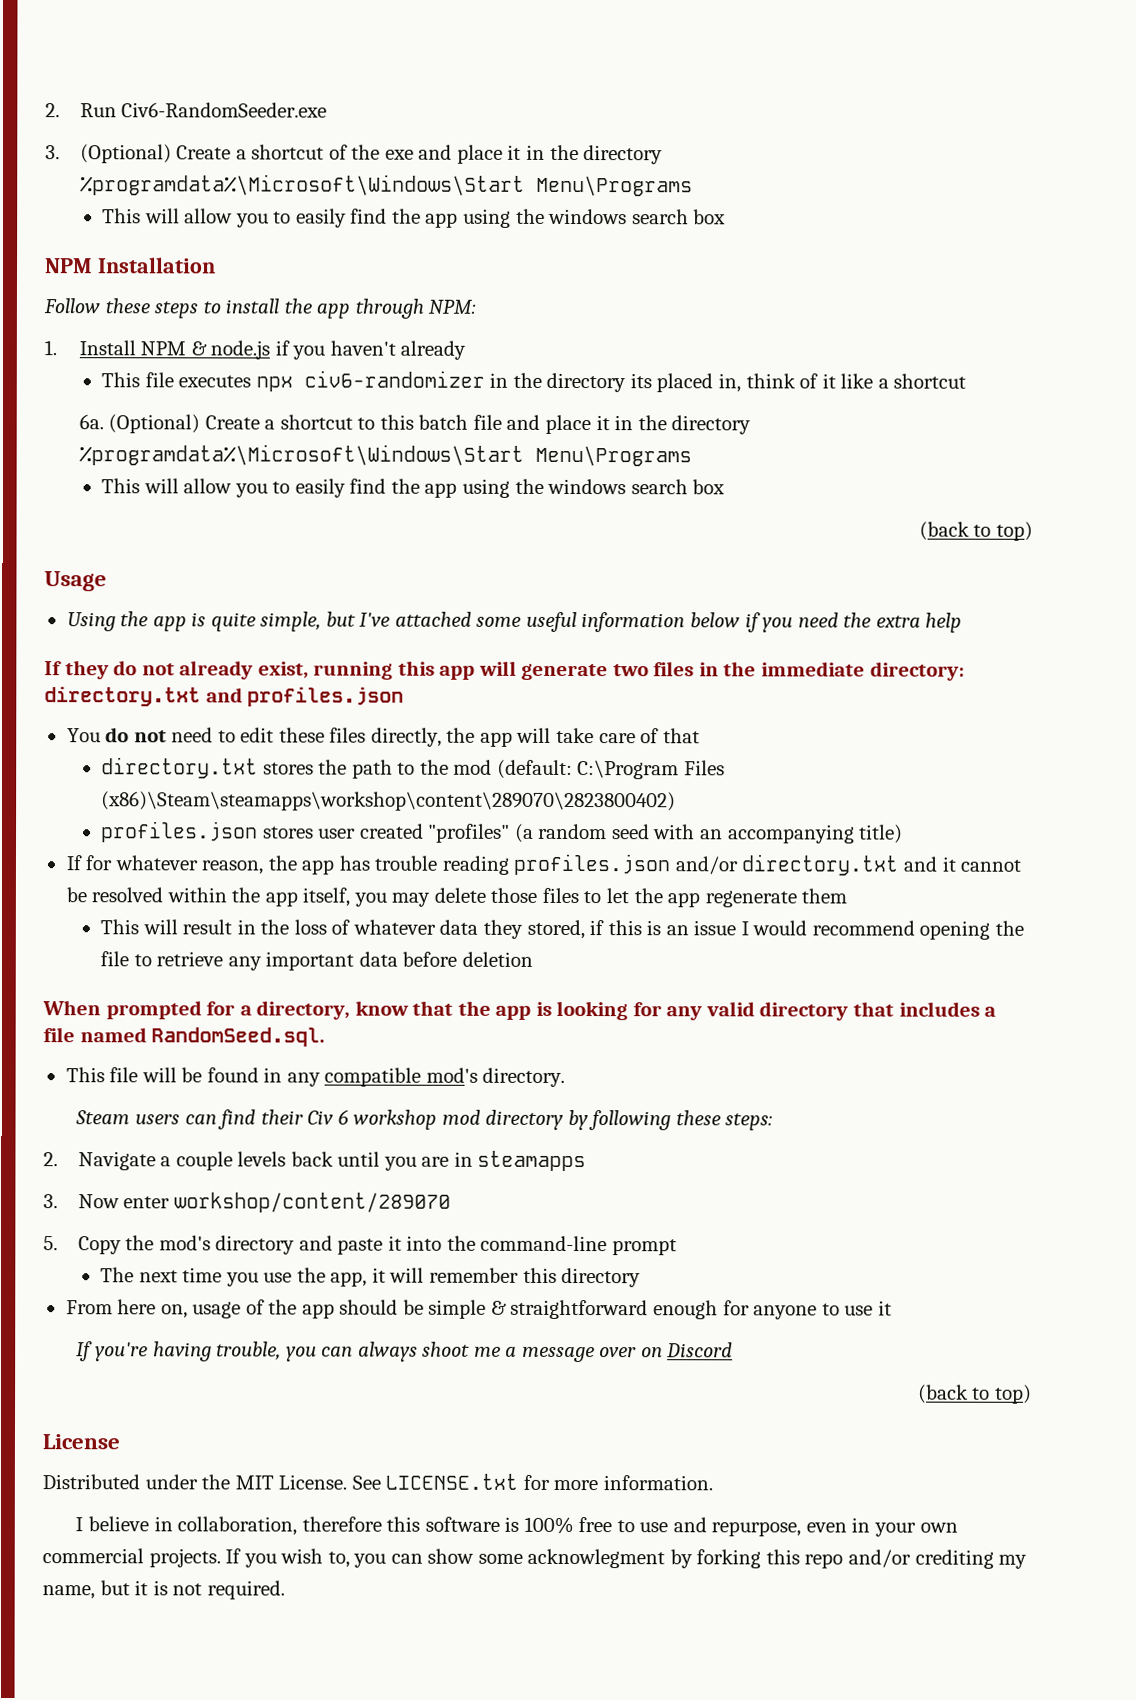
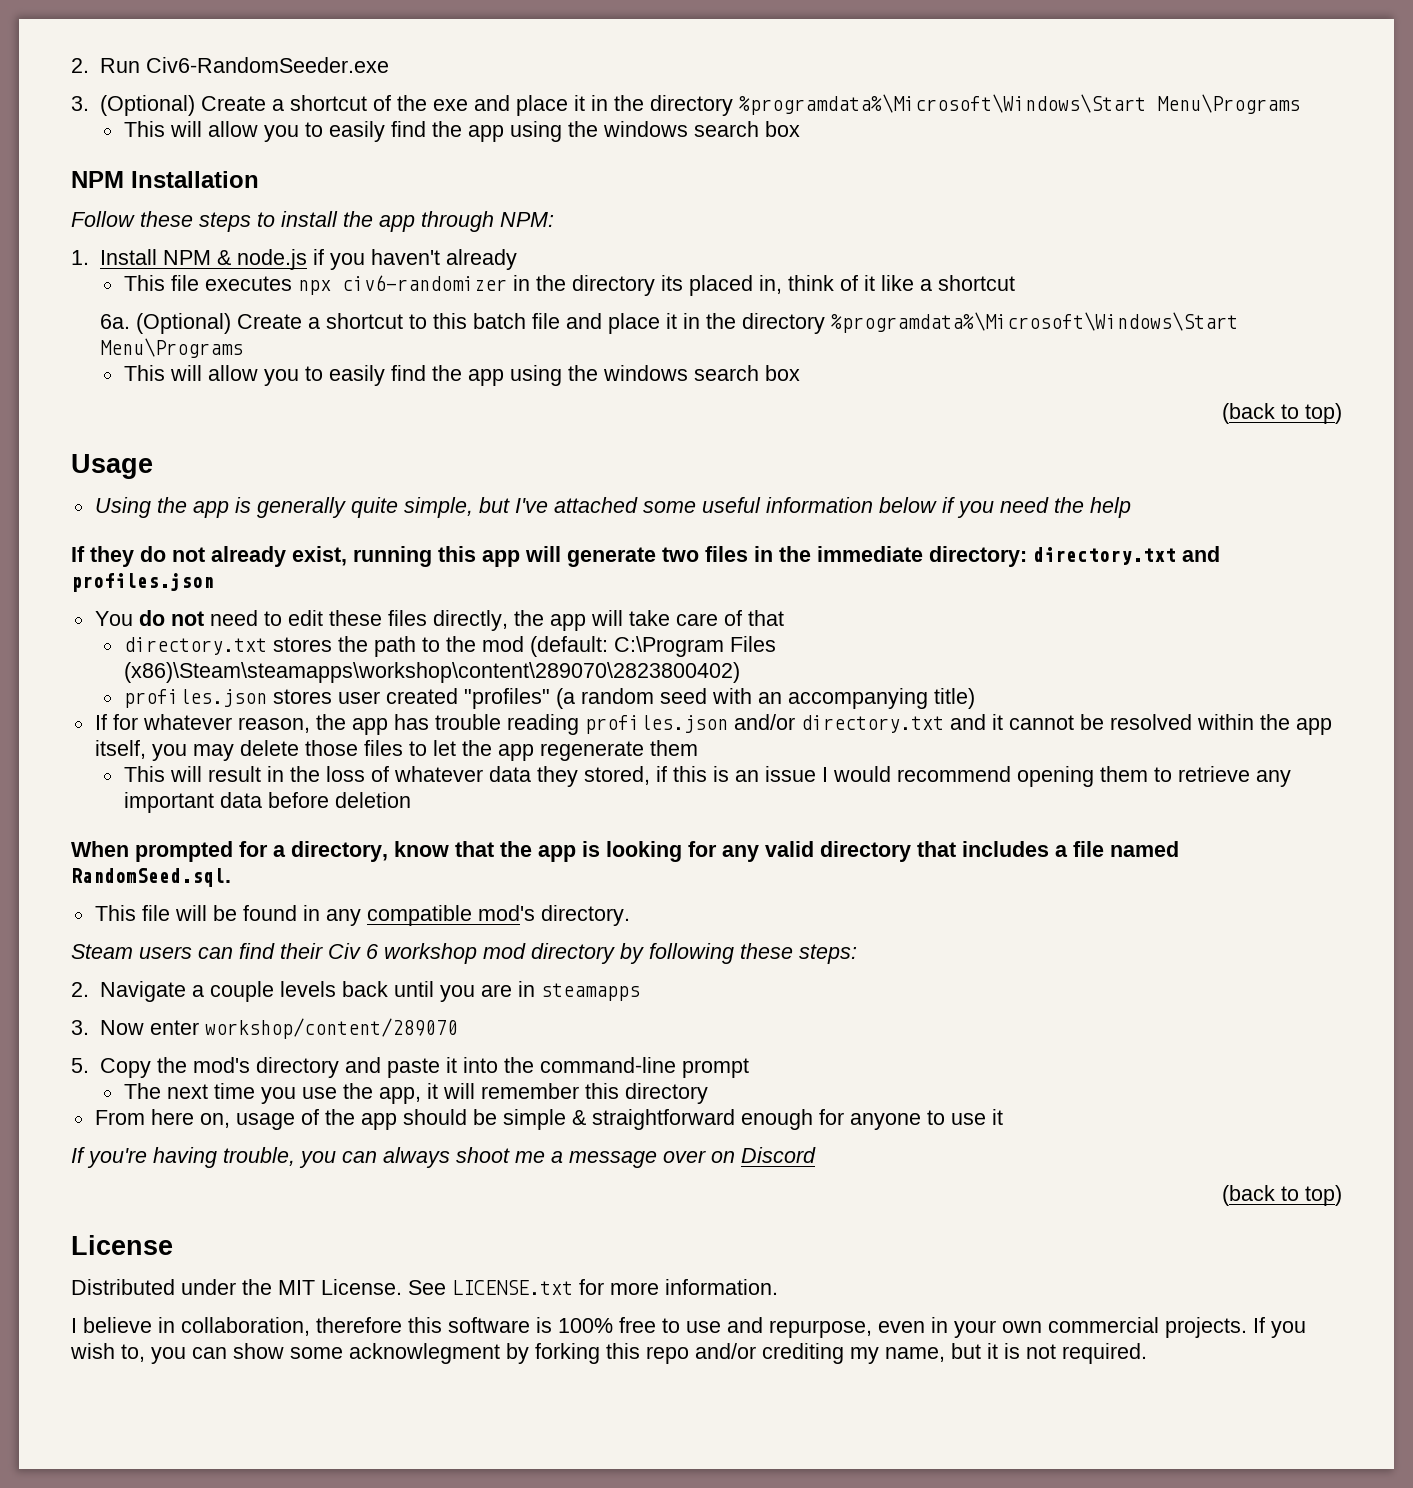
(207, 619) none -> [256,497,346,518] generally
[875,615,921,628] extra -> (1084, 505) none
[994,920,1024,936] [100,951,130,967] the file -> [1099,766,1148,782] them

